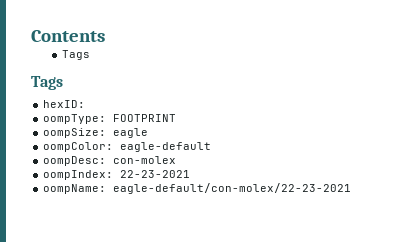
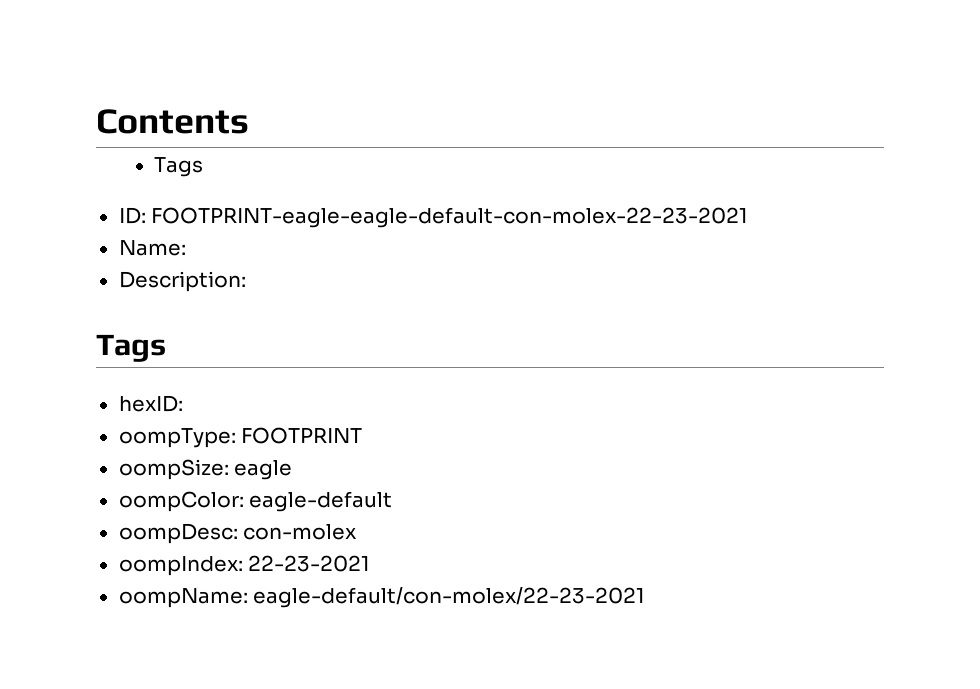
(91, 55) none -> [118,207,749,228] [118,240,186,256] [118,271,246,292] // ID: FOOTPRINT-eagle-eagle-default-con-molex-22-23-2021 // Name: // Description:

